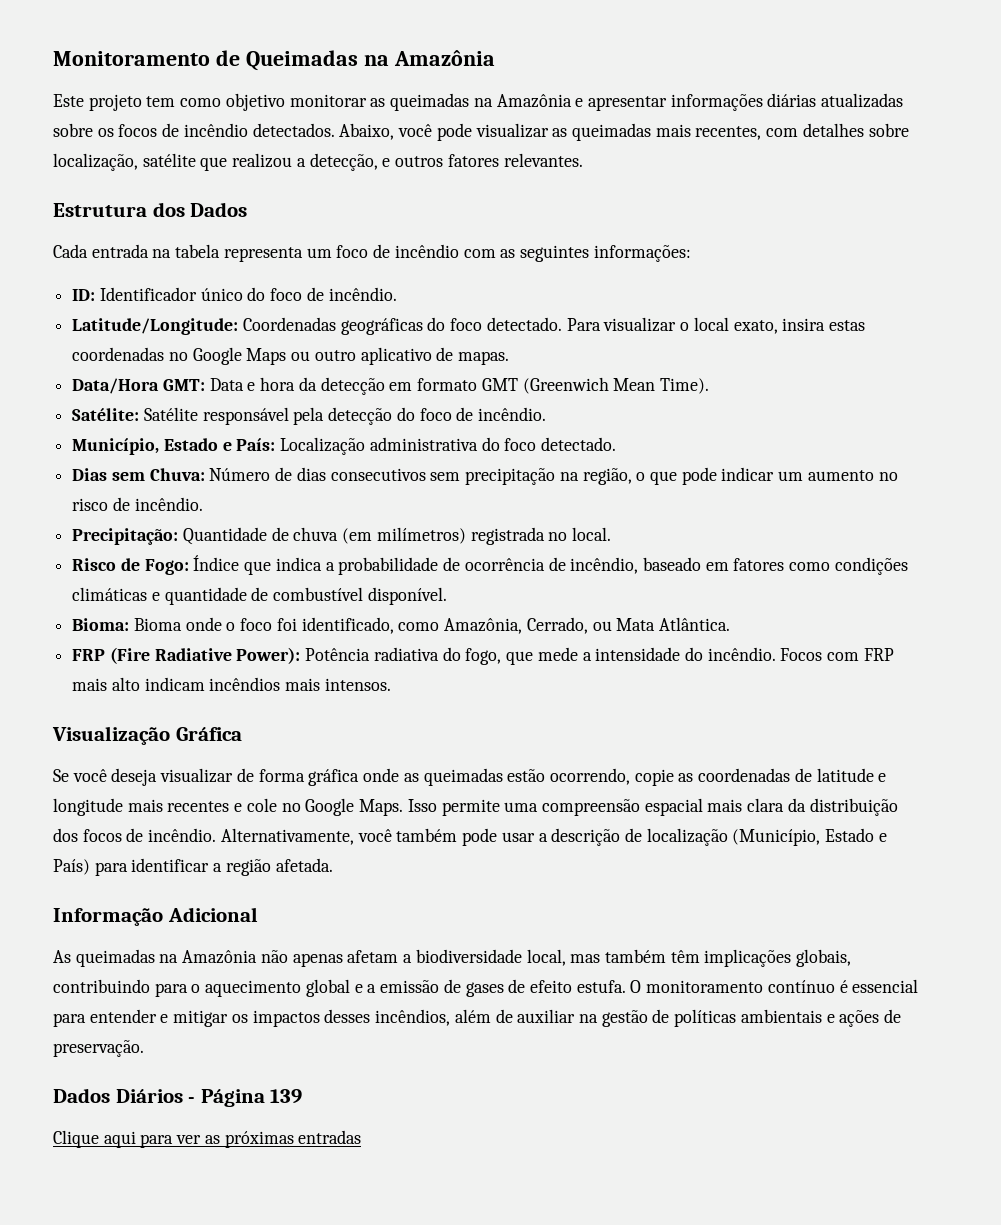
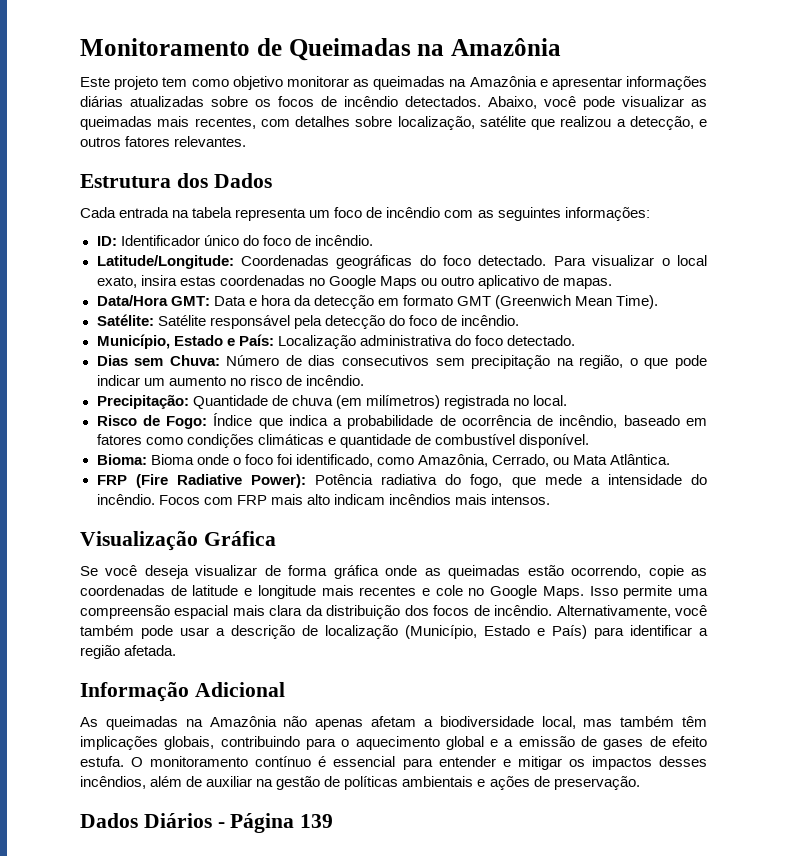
[53,1130,362,1148] // Clique aqui para ver as próximas entradas -> (334, 821) none

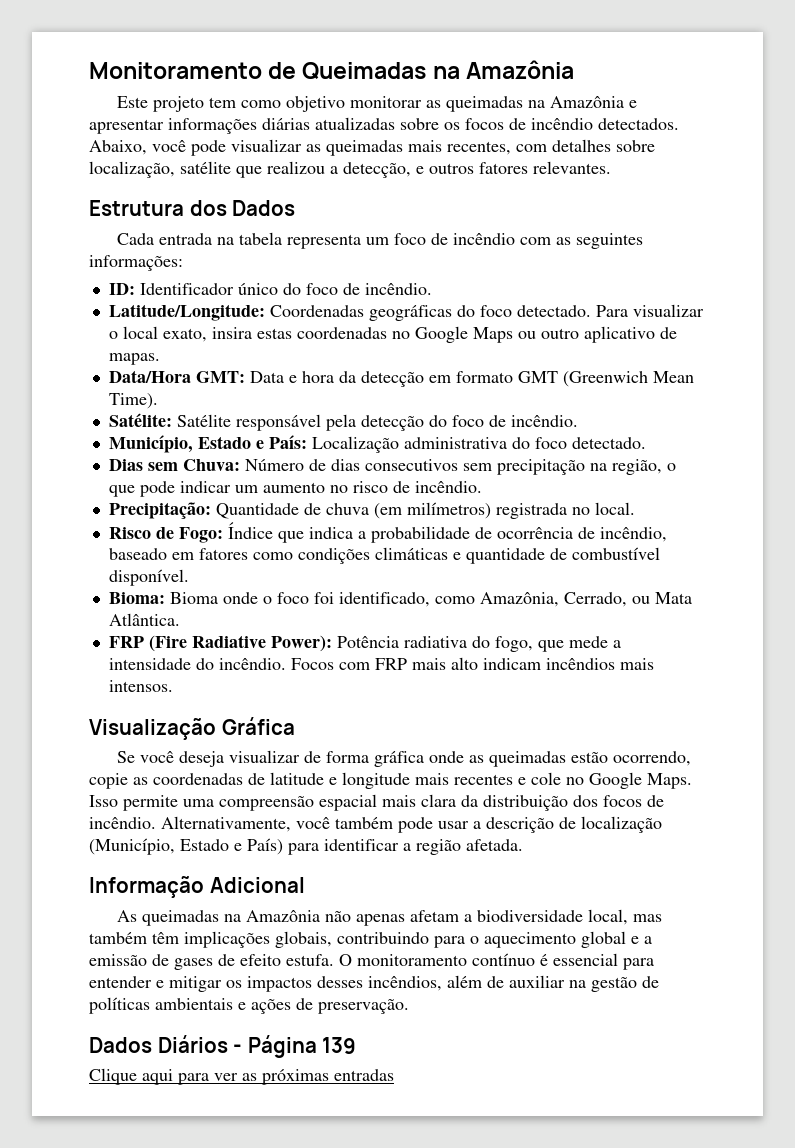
(334, 821) none -> [89,1068,394,1085] // Clique aqui para ver as próximas entradas

